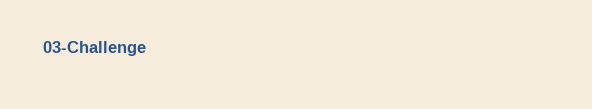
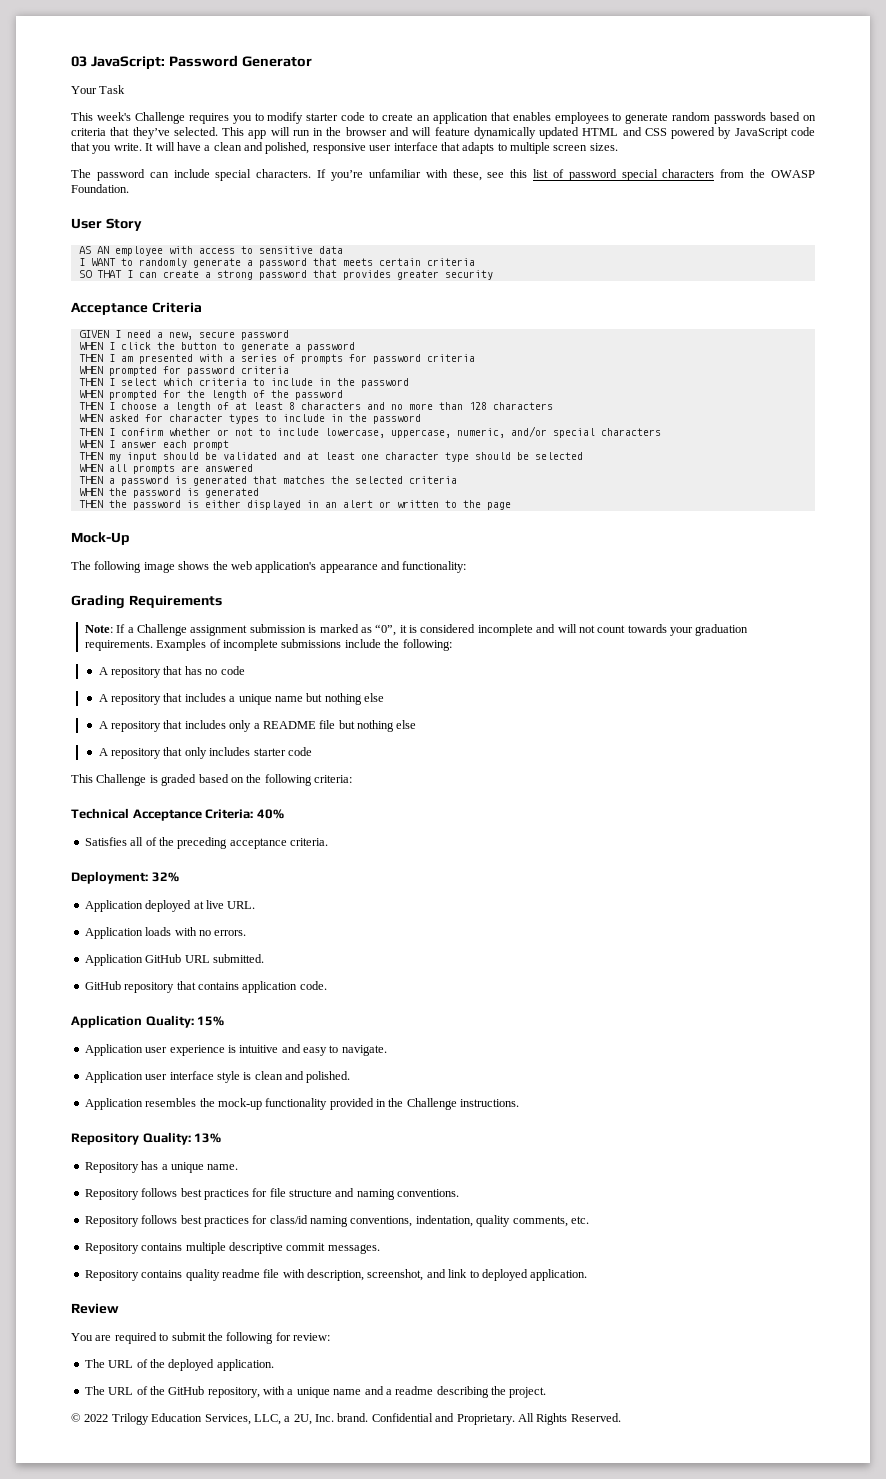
[43,41,146,56] 03-Challenge -> [71,55,312,70] [71,85,126,94] [71,112,817,124] [71,127,815,139] [71,142,618,154] [71,169,816,181] [71,184,129,193] [71,218,142,231] [78,246,343,256] [78,258,475,268] [78,270,493,280] [71,302,202,315] [78,330,289,340] [78,342,355,352] [78,354,475,364] [78,366,289,376] [78,378,409,388] [78,390,343,400] [78,402,553,412] [78,414,421,424] [78,426,661,438] [78,440,229,450] [78,452,583,462] [78,464,253,474] [78,476,457,486] [78,488,259,498] [78,500,511,510] [71,532,130,545] [71,561,467,573] [71,595,222,609] [84,624,749,636] [84,639,452,651] [98,666,245,678] [98,693,385,705] [98,720,417,732] [98,747,312,759] [71,774,352,786] [71,808,284,821] [84,837,328,849] [71,871,179,884] [84,900,256,912] [84,927,247,939] [84,954,264,966] [84,981,327,993] [71,1015,225,1028] [84,1044,387,1056] [84,1071,351,1083] [84,1098,520,1110] [71,1132,222,1145] [84,1161,239,1173] [84,1188,460,1200] [84,1215,589,1227] [84,1242,380,1254] [84,1269,588,1281] [71,1303,119,1314] [71,1332,330,1344] [84,1359,274,1371] [84,1386,547,1398] [71,1413,621,1425] 03 JavaScript: Password Generator // Your Task // This week's Challenge requires you to modify starter code to create an application that enables employees to generate random passwords based on criteria that they’ve selected. This app will run in the browser and will feature dynamically updated HTML and CSS powered by JavaScript code that you write. It will have a clean and polished, responsive user interface that adapts to multiple screen sizes. // The password can include special characters. If you’re unfamiliar with these, see this list of password special characters from the OWASP Foundation. // User Story // AS AN employee with access to sensitive data // I WANT to randomly generate a password that meets certain criteria // SO THAT I can create a strong password that provides greater security // Acceptance Criteria // GIVEN I need a new, secure password // WHEN I click the button to generate a password // THEN I am presented with a series of prompts for password criteria // WHEN prompted for password criteria // THEN I select which criteria to include in the password // WHEN prompted for the length of the password // THEN I choose a length of at least 8 characters and no more than 128 characters // WHEN asked for character types to include in the password // THEN I confirm whether or not to include lowercase, uppercase, numeric, and/or special characters // WHEN I answer each prompt // THEN my input should be validated and at least one character type should be selected // WHEN all prompts are answered // THEN a password is generated that matches the selected criteria // WHEN the password is generated // THEN the password is either displayed in an alert or written to the page // Mock-Up // The following image shows the web application's appearance and functionality: // Grading Requirements // Note: If a Challenge assignment submission is marked as “0”, it is considered incomplete and will not count towards your graduation requirements. Examples of incomplete submissions include the following: // A repository that has no code // A repository that includes a unique name but nothing else // A repository that includes only a README file but nothing else // A repository that only includes starter code // This Challenge is graded based on the following criteria: // Technical Acceptance Criteria: 40% // Satisfies all of the preceding acceptance criteria. // Deployment: 32% // Application deployed at live URL. // Application loads with no errors. // Application GitHub URL submitted. // GitHub repository that contains application code. // Application Quality: 15% // Application user experience is intuitive and easy to navigate. // Application user interface style is clean and polished. // Application resembles the mock-up functionality provided in the Challenge instructions. // Repository Quality: 13% // Repository has a unique name. // Repository follows best practices for file structure and naming conventions. // Repository follows best practices for class/id naming conventions, indentation, quality comments, etc. // Repository contains multiple descriptive commit messages. // Repository contains quality readme file with description, screenshot, and link to deployed application. // Review // You are required to submit the following for review: // The URL of the deployed application. // The URL of the GitHub repository, with a unique name and a readme describing the project. // © 2022 Trilogy Education Services, LLC, a 2U, Inc. brand. Confidential and Proprietary. All Rights Reserved.

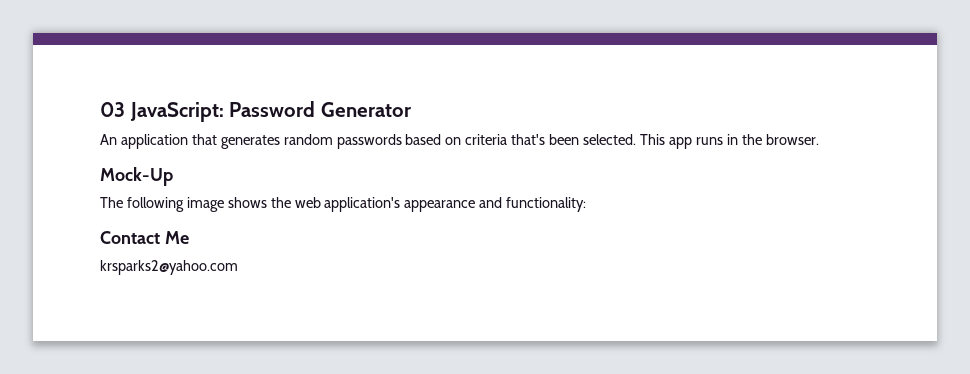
[71,85,126,94] [71,112,669,124] Your Task // This week's Challenge requires you to modify starter code to create an application that enables employees to generate -> [100,134,280,149] An application that generates
[110,127,170,139] that they’ve -> [511,134,580,145] that's been
[270,127,815,139] [71,142,618,154] [71,169,816,181] [71,184,129,193] [71,218,142,231] [78,246,343,256] [78,258,475,268] [78,270,493,280] [71,302,202,315] [78,330,289,340] [78,342,355,352] [78,354,475,364] [78,366,289,376] [78,378,409,388] [78,390,343,400] [78,402,553,412] [78,414,421,424] [78,426,661,438] [78,440,229,450] [78,452,583,462] [78,464,253,474] [78,476,457,486] [78,488,259,498] [78,500,511,510] will run in the browser and will feature dynamically updated HTML and CSS powered by JavaScript code that you write. It will have a clean and polished, responsive user interface that adapts to multiple screen sizes. // The password can include special characters. If you’re unfamiliar with these, see this list of password special characters from the OWASP Foundation. // User Story // AS AN employee with access to sensitive data // I WANT to randomly generate a password that meets certain criteria // SO THAT I can create a strong password that provides greater security // Acceptance Criteria // GIVEN I need a new, secure password // WHEN I click the button to generate a password // THEN I am presented with a series of prompts for password criteria // WHEN prompted for password criteria // THEN I select which criteria to include in the password // WHEN prompted for the length of the password // THEN I choose a length of at least 8 characters and no more than 128 characters // WHEN asked for character types to include in the password // THEN I confirm whether or not to include lowercase, uppercase, numeric, and/or special characters // WHEN I answer each prompt // THEN my input should be validated and at least one character type should be selected // WHEN all prompts are answered // THEN a password is generated that matches the selected criteria // WHEN the password is generated // THEN the password is either displayed in an alert or written to the page -> [695,134,819,145] runs in the browser.
[71,595,222,609] [84,624,749,636] [84,639,452,651] [98,666,245,678] [98,693,385,705] [98,720,417,732] [98,747,312,759] [71,774,352,786] [71,808,284,821] [84,837,328,849] [71,871,179,884] [84,900,256,912] [84,927,247,939] [84,954,264,966] [84,981,327,993] [71,1015,225,1028] [84,1044,387,1056] [84,1071,351,1083] [84,1098,520,1110] [71,1132,222,1145] [84,1161,239,1173] [84,1188,460,1200] [84,1215,589,1227] [84,1242,380,1254] [84,1269,588,1281] [71,1303,119,1314] [71,1332,330,1344] [84,1359,274,1371] [84,1386,547,1398] [71,1413,621,1425] Grading Requirements // Note: If a Challenge assignment submission is marked as “0”, it is considered incomplete and will not count towards your graduation requirements. Examples of incomplete submissions include the following: // A repository that has no code // A repository that includes a unique name but nothing else // A repository that includes only a README file but nothing else // A repository that only includes starter code // This Challenge is graded based on the following criteria: // Technical Acceptance Criteria: 40% // Satisfies all of the preceding acceptance criteria. // Deployment: 32% // Application deployed at live URL. // Application loads with no errors. // Application GitHub URL submitted. // GitHub repository that contains application code. // Application Quality: 15% // Application user experience is intuitive and easy to navigate. // Application user interface style is clean and polished. // Application resembles the mock-up functionality provided in the Challenge instructions. // Repository Quality: 13% // Repository has a unique name. // Repository follows best practices for file structure and naming conventions. // Repository follows best practices for class/id naming conventions, indentation, quality comments, etc. // Repository contains multiple descriptive commit messages. // Repository contains quality readme file with description, screenshot, and link to deployed application. // Review // You are required to submit the following for review: // The URL of the deployed application. // The URL of the GitHub repository, with a unique name and a readme describing the project. // © 2022 Trilogy Education Services, LLC, a 2U, Inc. brand. Confidential and Proprietary. All Rights Reserved. -> [100,231,189,244] [100,260,238,275] Contact Me // krsparks2@yahoo.com

